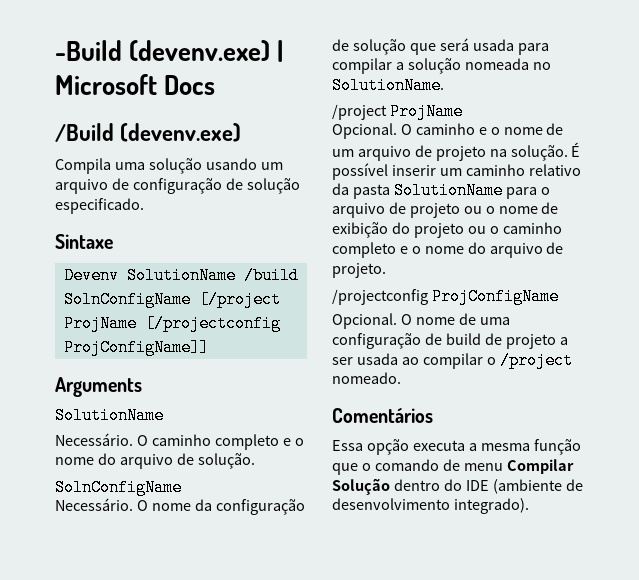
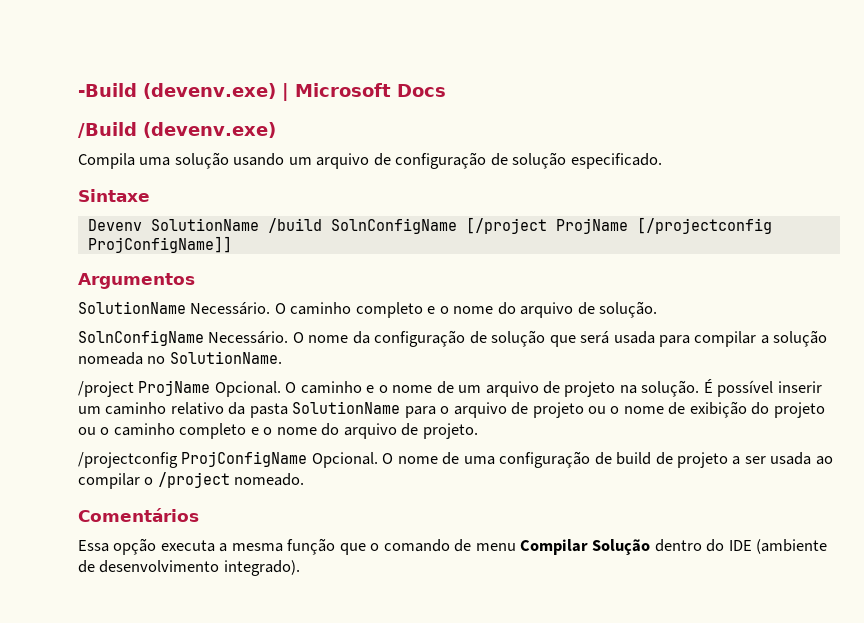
[55,377,142,397] [55,407,164,424] Arguments // SolutionName // -> [78,273,195,289] [78,301,186,314] Argumentos // SolutionName
(182, 487) // -> (204, 338) none
(463, 111) // -> (211, 388) none
(559, 296) // -> (308, 459) none

